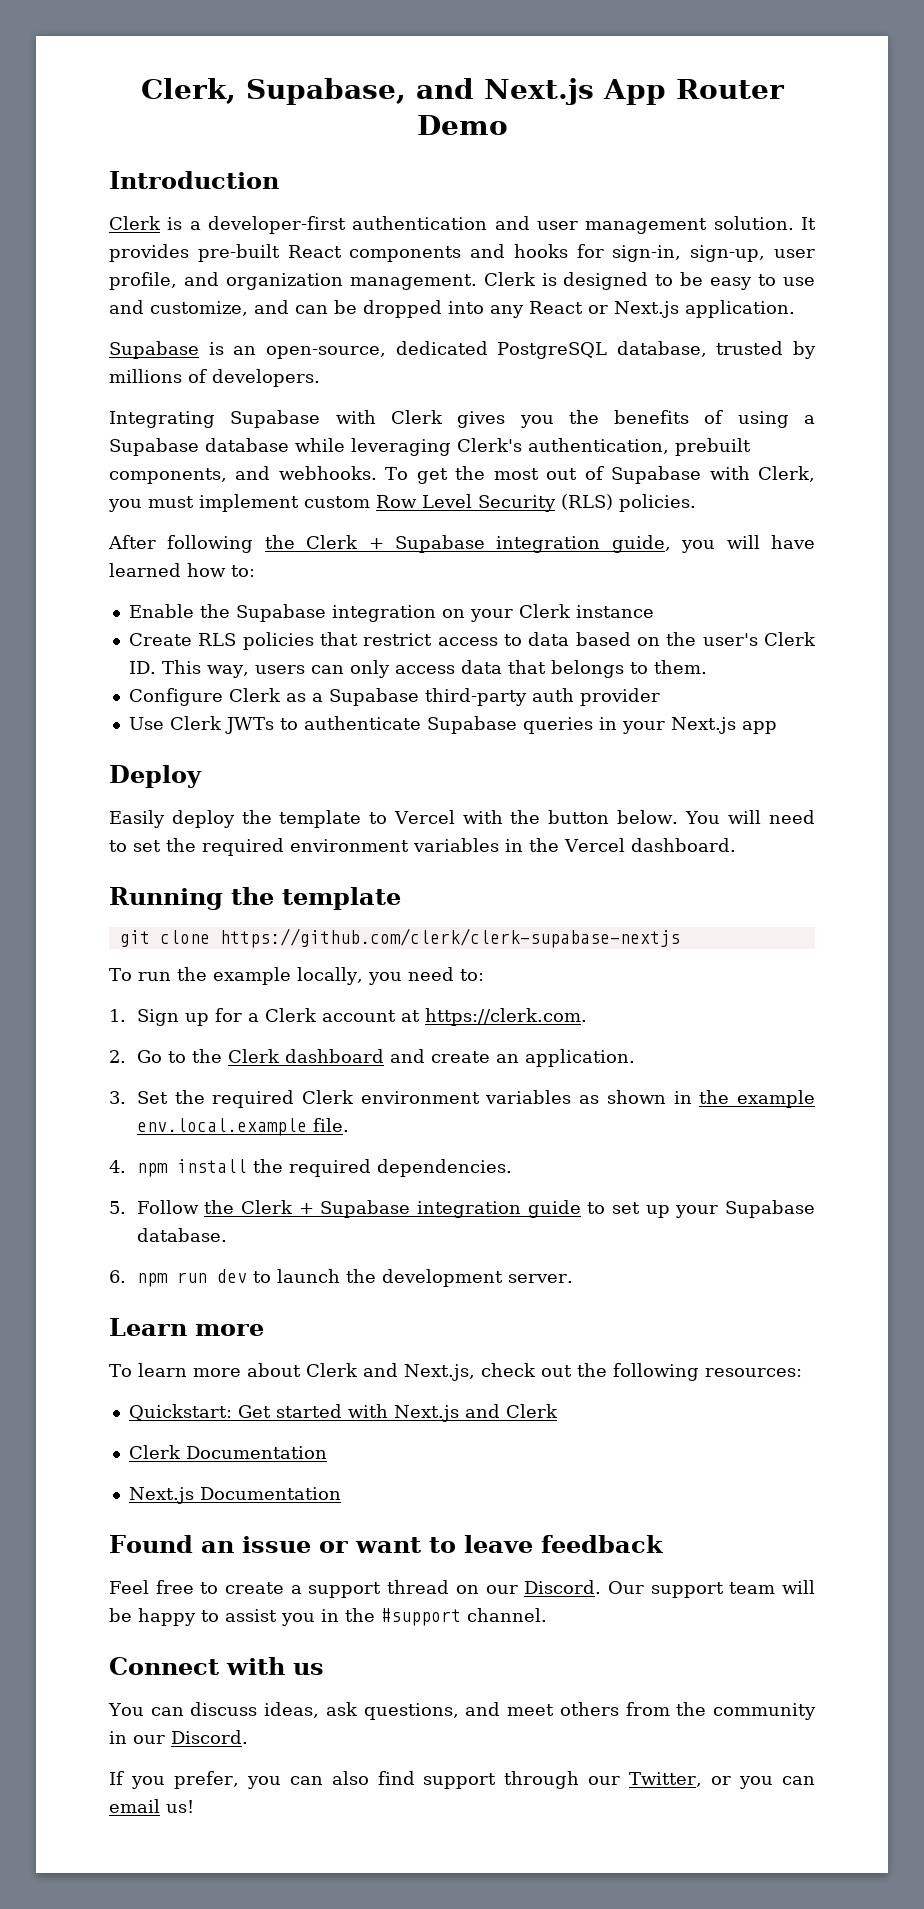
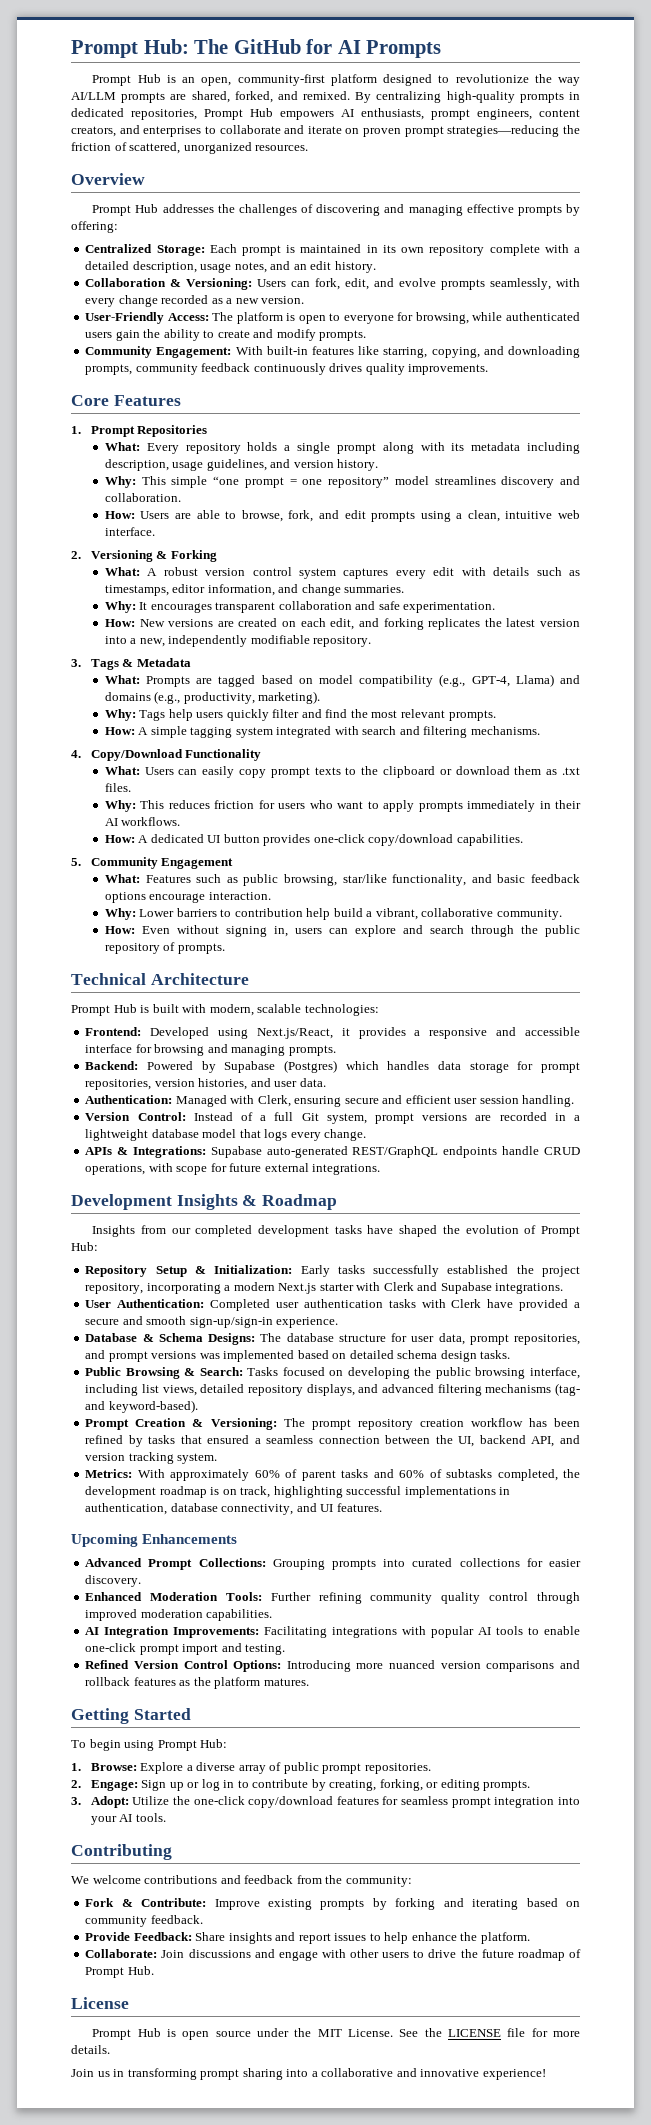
[140,78,785,105] [416,115,508,135] [109,171,279,189] [109,216,816,234] [109,244,815,262] [109,272,815,290] [109,300,795,318] [109,341,816,359] [109,369,320,387] [109,410,815,428] [109,438,751,456] [109,466,816,484] [108,494,696,512] [108,535,815,553] [109,563,255,577] [128,604,654,622] [128,632,817,650] [128,660,707,678] [128,688,660,706] [128,716,777,734] [109,765,202,788] [109,810,816,828] [109,838,736,856] [109,887,401,910] [119,928,680,948] [109,967,484,985] [109,1008,587,1026] [109,1049,635,1067] [109,1090,816,1108] [136,1118,349,1136] [109,1159,512,1177] [109,1200,816,1218] [136,1228,227,1242] [109,1269,573,1287] [109,1318,264,1336] [109,1363,802,1381] [128,1404,558,1422] [128,1445,327,1459] [128,1487,341,1504] [109,1535,664,1553] [109,1580,816,1598] [109,1608,547,1626] [109,1657,324,1675] [108,1702,816,1720] [109,1730,248,1744] [109,1771,815,1789] [109,1799,194,1813] Clerk, Supabase, and Next.js App Router Demo // Introduction // Clerk is a developer-first authentication and user management solution. It provides pre-built React components and hooks for sign-in, sign-up, user profile, and organization management. Clerk is designed to be easy to use and customize, and can be dropped into any React or Next.js application. // Supabase is an open-source, dedicated PostgreSQL database, trusted by millions of developers. // Integrating Supabase with Clerk gives you the benefits of using a Supabase database while leveraging Clerk's authentication, prebuilt components, and webhooks. To get the most out of Supabase with Clerk, you must implement custom Row Level Security (RLS) policies. // After following the Clerk + Supabase integration guide, you will have learned how to: // Enable the Supabase integration on your Clerk instance // Create RLS policies that restrict access to data based on the user's Clerk ID. This way, users can only access data that belongs to them. // Configure Clerk as a Supabase third-party auth provider // Use Clerk JWTs to authenticate Supabase queries in your Next.js app // Deploy // Easily deploy the template to Vercel with the button below. You will need to set the required environment variables in the Vercel dashboard. // Running the template // git clone https://github.com/clerk/clerk-supabase-nextjs // To run the example locally, you need to: // 1. Sign up for a Clerk account at https://clerk.com. // 2. Go to the Clerk dashboard and create an application. // 3. Set the required Clerk environment variables as shown in the example env.local.example file. // 4. npm install the required dependencies. // 5. Follow the Clerk + Supabase integration guide to set up your Supabase database. // 6. npm run dev to launch the development server. // Learn more // To learn more about Clerk and Next.js, check out the following resources: // Quickstart: Get started with Next.js and Clerk // Clerk Documentation // Next.js Documentation // Found an issue or want to leave feedback // Feel free to create a support thread on our Discord. Our support team will be happy to assist you in the #support channel. // Connect with us // You can discuss ideas, ask questions, and meet others from the community in our Discord. // If you prefer, you can also find support through our Twitter, or you can email us! -> [71,39,442,58] [92,74,580,86] [71,91,580,103] [71,108,580,120] [71,125,580,137] [71,142,309,154] [71,173,145,185] [92,204,581,216] [71,221,118,233] [85,244,581,256] [85,261,376,273] [85,278,581,290] [85,295,305,307] [85,312,580,324] [85,329,367,341] [85,346,580,358] [85,363,489,375] [71,395,181,406] [71,425,208,437] [104,442,580,454] [104,459,379,471] [104,476,580,488] [104,493,181,502] [104,510,580,522] [104,527,155,536] [71,550,217,562] [104,567,580,579] [104,584,405,596] [104,601,496,613] [104,618,581,630] [104,635,372,647] [71,658,191,670] [104,674,580,687] [104,691,321,704] [104,709,496,721] [104,726,541,738] [71,749,262,761] [104,766,581,778] [104,783,131,792] [104,800,581,812] [104,817,181,826] [104,834,523,846] [71,857,234,869] [104,874,580,886] [104,892,271,903] [104,908,563,920] [104,925,581,937] [104,942,225,954] [71,973,249,985] [71,1004,379,1016] [85,1027,580,1039] [85,1044,336,1056] [85,1060,581,1073] [85,1078,326,1090] [85,1095,575,1107] [85,1112,580,1124] [85,1129,367,1141] [85,1146,580,1158] [85,1163,381,1175] [71,1194,338,1210] [92,1225,581,1237] [71,1242,98,1251] [85,1265,580,1277] [85,1282,564,1294] [85,1299,580,1311] [85,1316,339,1328] [85,1333,580,1345] [85,1350,511,1362] [85,1367,580,1379] [85,1383,580,1396] [85,1400,198,1413] [85,1418,580,1430] [85,1435,580,1447] [85,1452,218,1464] [85,1469,581,1481] [85,1486,511,1498] [85,1503,382,1515] [71,1534,238,1547] [85,1558,581,1570] [85,1575,142,1587] [85,1592,580,1604] [85,1609,273,1621] [85,1626,580,1638] [85,1643,286,1655] [85,1660,580,1672] [85,1677,309,1689] [71,1708,191,1724] [71,1739,228,1751] [71,1762,431,1774] [71,1779,531,1791] [71,1796,580,1808] [90,1813,166,1825] [71,1844,172,1860] [71,1875,412,1887] [85,1898,580,1910] [85,1915,203,1927] [85,1932,530,1944] [85,1949,581,1961] [85,1966,154,1978] [71,1997,129,2009] [92,2028,580,2040] [71,2045,110,2054] [71,2068,546,2080] Prompt Hub: The GitHub for AI Prompts // Prompt Hub is an open, community-first platform designed to revolutionize the way AI/LLM prompts are shared, forked, and remixed. By centralizing high-quality prompts in dedicated repositories, Prompt Hub empowers AI enthusiasts, prompt engineers, content creators, and enterprises to collaborate and iterate on proven prompt strategies—reducing the friction of scattered, unorganized resources. // Overview // Prompt Hub addresses the challenges of discovering and managing effective prompts by offering: // Centralized Storage: Each prompt is maintained in its own repository complete with a detailed description, usage notes, and an edit history. // Collaboration & Versioning: Users can fork, edit, and evolve prompts seamlessly, with every change recorded as a new version. // User-Friendly Access: The platform is open to everyone for browsing, while authenticated users gain the ability to create and modify prompts. // Community Engagement: With built-in features like starring, copying, and downloading prompts, community feedback continuously drives quality improvements. // Core Features // 1. Prompt Repositories // What: Every repository holds a single prompt along with its metadata including description, usage guidelines, and version history. // Why: This simple “one prompt = one repository” model streamlines discovery and collaboration. // How: Users are able to browse, fork, and edit prompts using a clean, intuitive web interface. // 2. Versioning & Forking // What: A robust version control system captures every edit with details such as timestamps, editor information, and change summaries. // Why: It encourages transparent collaboration and safe experimentation. // How: New versions are created on each edit, and forking replicates the latest version into a new, independently modifiable repository. // 3. Tags & Metadata // What: Prompts are tagged based on model compatibility (e.g., GPT-4, Llama) and domains (e.g., productivity, marketing). // Why: Tags help users quickly filter and find the most relevant prompts. // How: A simple tagging system integrated with search and filtering mechanisms. // 4. Copy/Download Functionality // What: Users can easily copy prompt texts to the clipboard or download them as .txt files. // Why: This reduces friction for users who want to apply prompts immediately in their AI workflows. // How: A dedicated UI button provides one-click copy/download capabilities. // 5. Community Engagement // What: Features such as public browsing, star/like functionality, and basic feedback options encourage interaction. // Why: Lower barriers to contribution help build a vibrant, collaborative community. // How: Even without signing in, users can explore and search through the public repository of prompts. // Technical Architecture // Prompt Hub is built with modern, scalable technologies: // Frontend: Developed using Next.js/React, it provides a responsive and accessible interface for browsing and managing prompts. // Backend: Powered by Supabase (Postgres) which handles data storage for prompt repositories, version histories, and user data. // Authentication: Managed with Clerk, ensuring secure and efficient user session handling. // Version Control: Instead of a full Git system, prompt versions are recorded in a lightweight database model that logs every change. // APIs & Integrations: Supabase auto-generated REST/GraphQL endpoints handle CRUD operations, with scope for future external integrations. // Development Insights & Roadmap // Insights from our completed development tasks have shaped the evolution of Prompt Hub: // Repository Setup & Initialization: Early tasks successfully established the project repository, incorporating a modern Next.js starter with Clerk and Supabase integrations. // User Authentication: Completed user authentication tasks with Clerk have provided a secure and smooth sign-up/sign-in experience. // Database & Schema Designs: The database structure for user data, prompt repositories, and prompt versions was implemented based on detailed schema design tasks. // Public Browsing & Search: Tasks focused on developing the public browsing interface, including list views, detailed repository displays, and advanced filtering mechanisms (tag- and keyword-based). // Prompt Creation & Versioning: The prompt repository creation workflow has been refined by tasks that ensured a seamless connection between the UI, backend API, and version tracking system. // Metrics: With approximately 60% of parent tasks and 60% of subtasks completed, the development roadmap is on track, highlighting successful implementations in authentication, database connectivity, and UI features. // Upcoming Enhancements // Advanced Prompt Collections: Grouping prompts into curated collections for easier discovery. // Enhanced Moderation Tools: Further refining community quality control through improved moderation capabilities. // AI Integration Improvements: Facilitating integrations with popular AI tools to enable one-click prompt import and testing. // Refined Version Control Options: Introducing more nuanced version comparisons and rollback features as the platform matures. // Getting Started // To begin using Prompt Hub: // 1. Browse: Explore a diverse array of public prompt repositories. // 2. Engage: Sign up or log in to contribute by creating, forking, or editing prompts. // 3. Adopt: Utilize the one-click copy/download features for seamless prompt integration into your AI tools. // Contributing // We welcome contributions and feedback from the community: // Fork & Contribute: Improve existing prompts by forking and iterating based on community feedback. // Provide Feedback: Share insights and report issues to help enhance the platform. // Collaborate: Join discussions and engage with other users to drive the future roadmap of Prompt Hub. // License // Prompt Hub is open source under the MIT License. See the LICENSE file for more details. // Join us in transforming prompt sharing into a collaborative and innovative experience!

